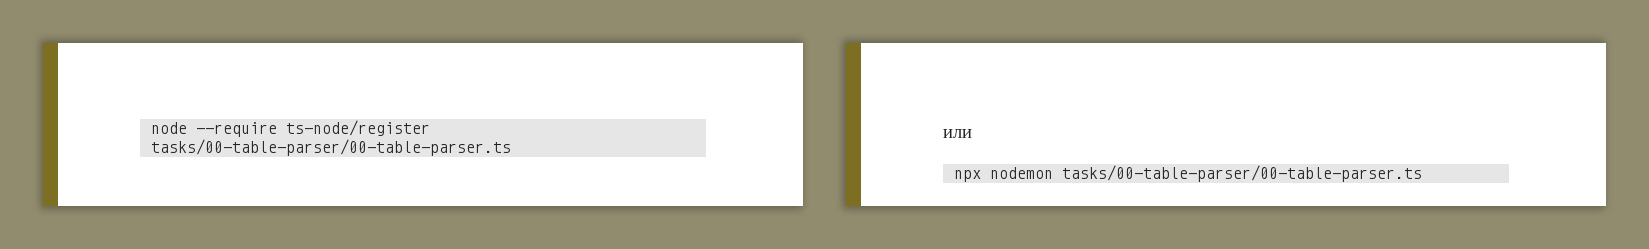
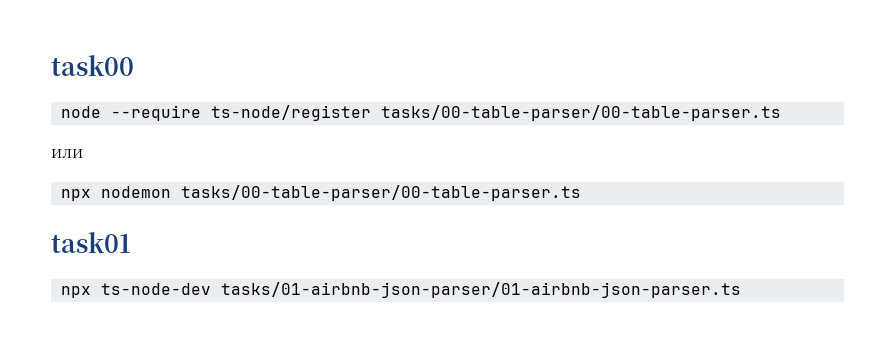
(151, 128) none -> [51,55,134,76] task00 //
(1423, 173) none -> [51,232,131,253] [60,282,741,298] // task01 // npx ts-node-dev tasks/01-airbnb-json-parser/01-airbnb-json-parser.ts

